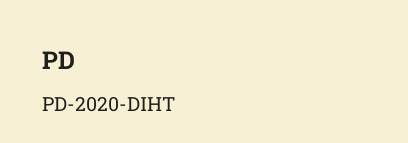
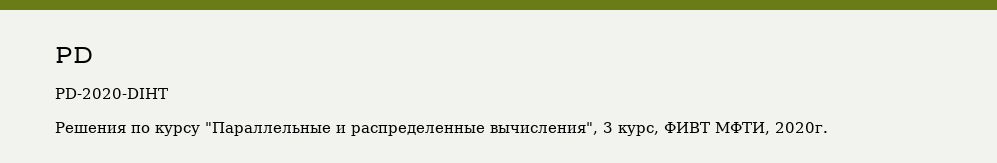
(175, 104) none -> [55,122,828,136] // Решения по курсу "Параллельные и распределенные вычисления", 3 курс, ФИВТ МФТИ, 2020г.

